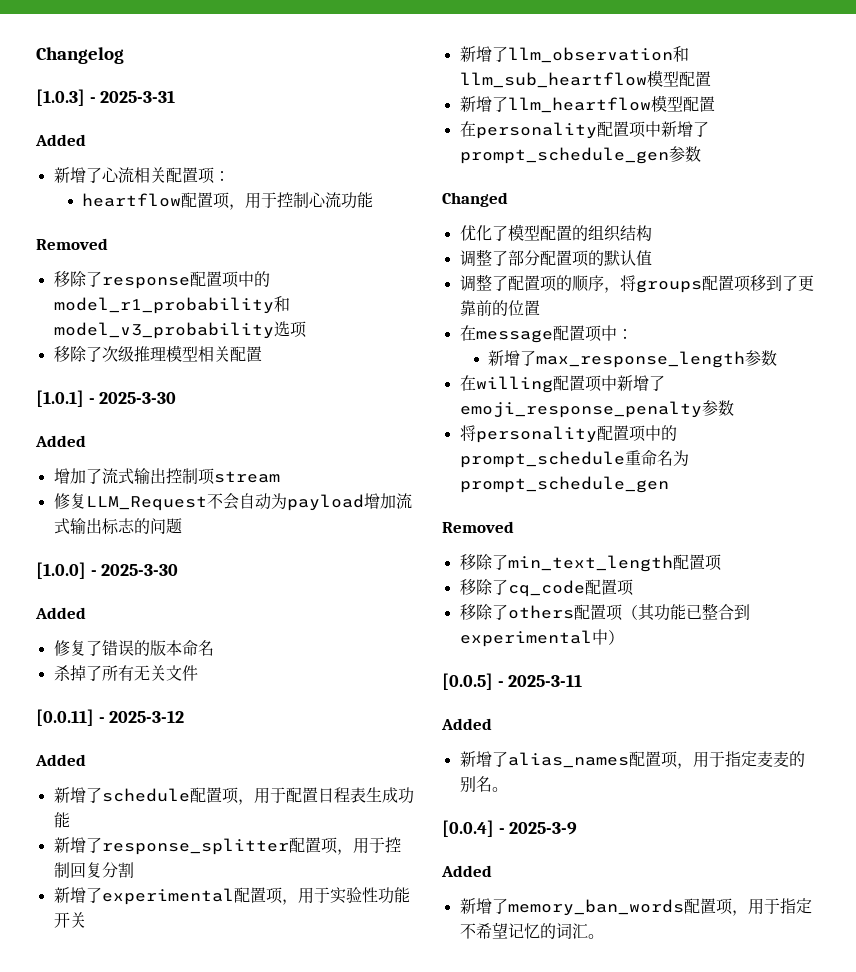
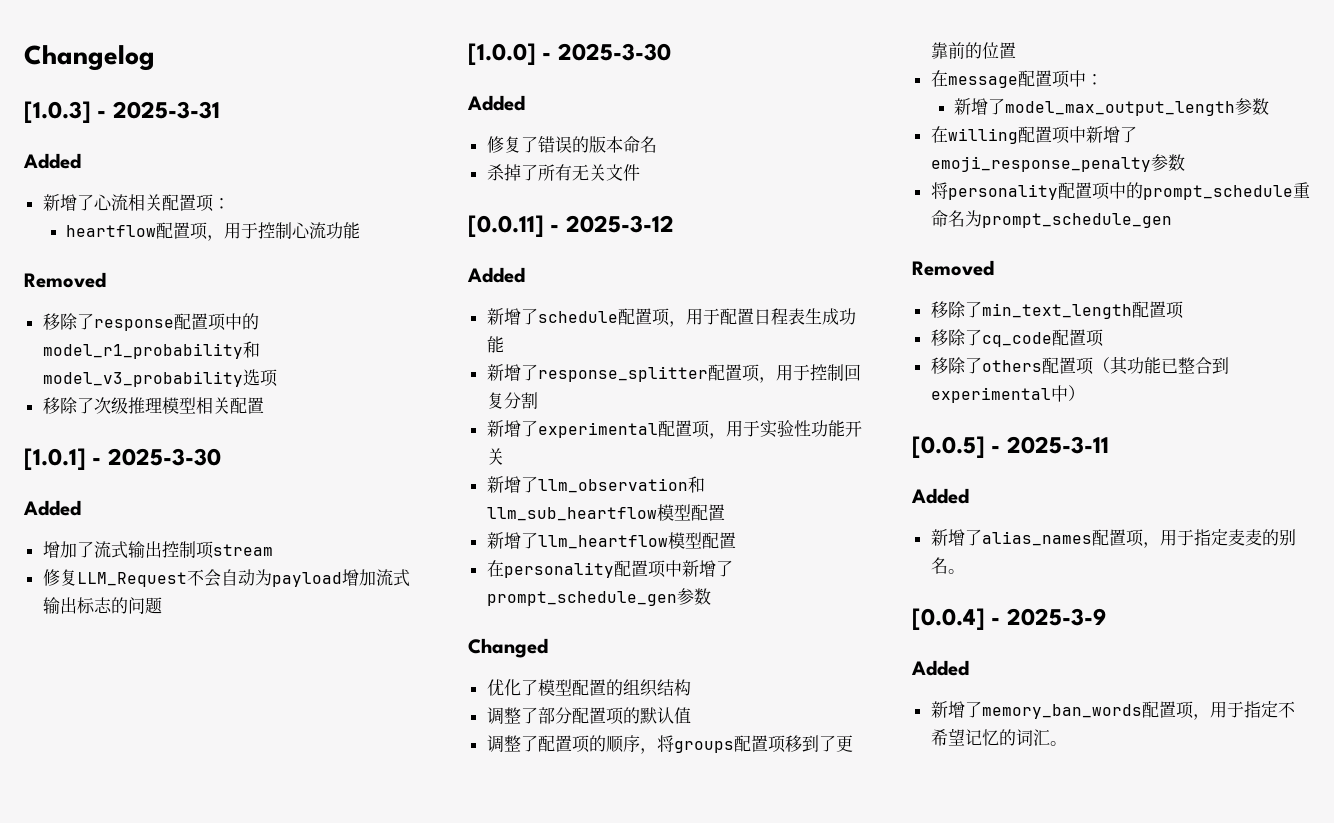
[536,351,746,368] max_response_length -> [1005,101,1236,116] model_max_output_length

